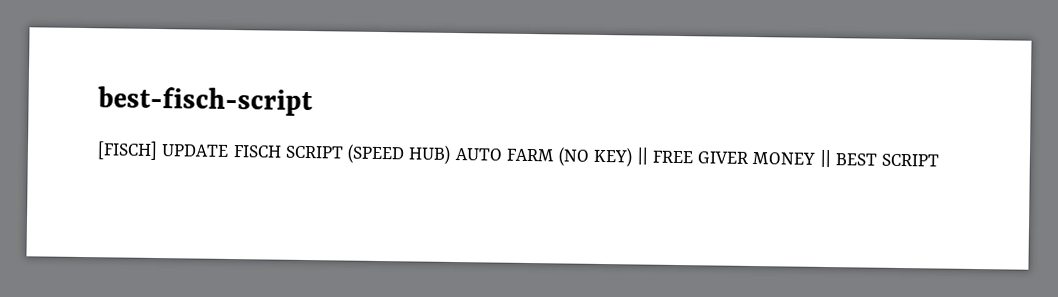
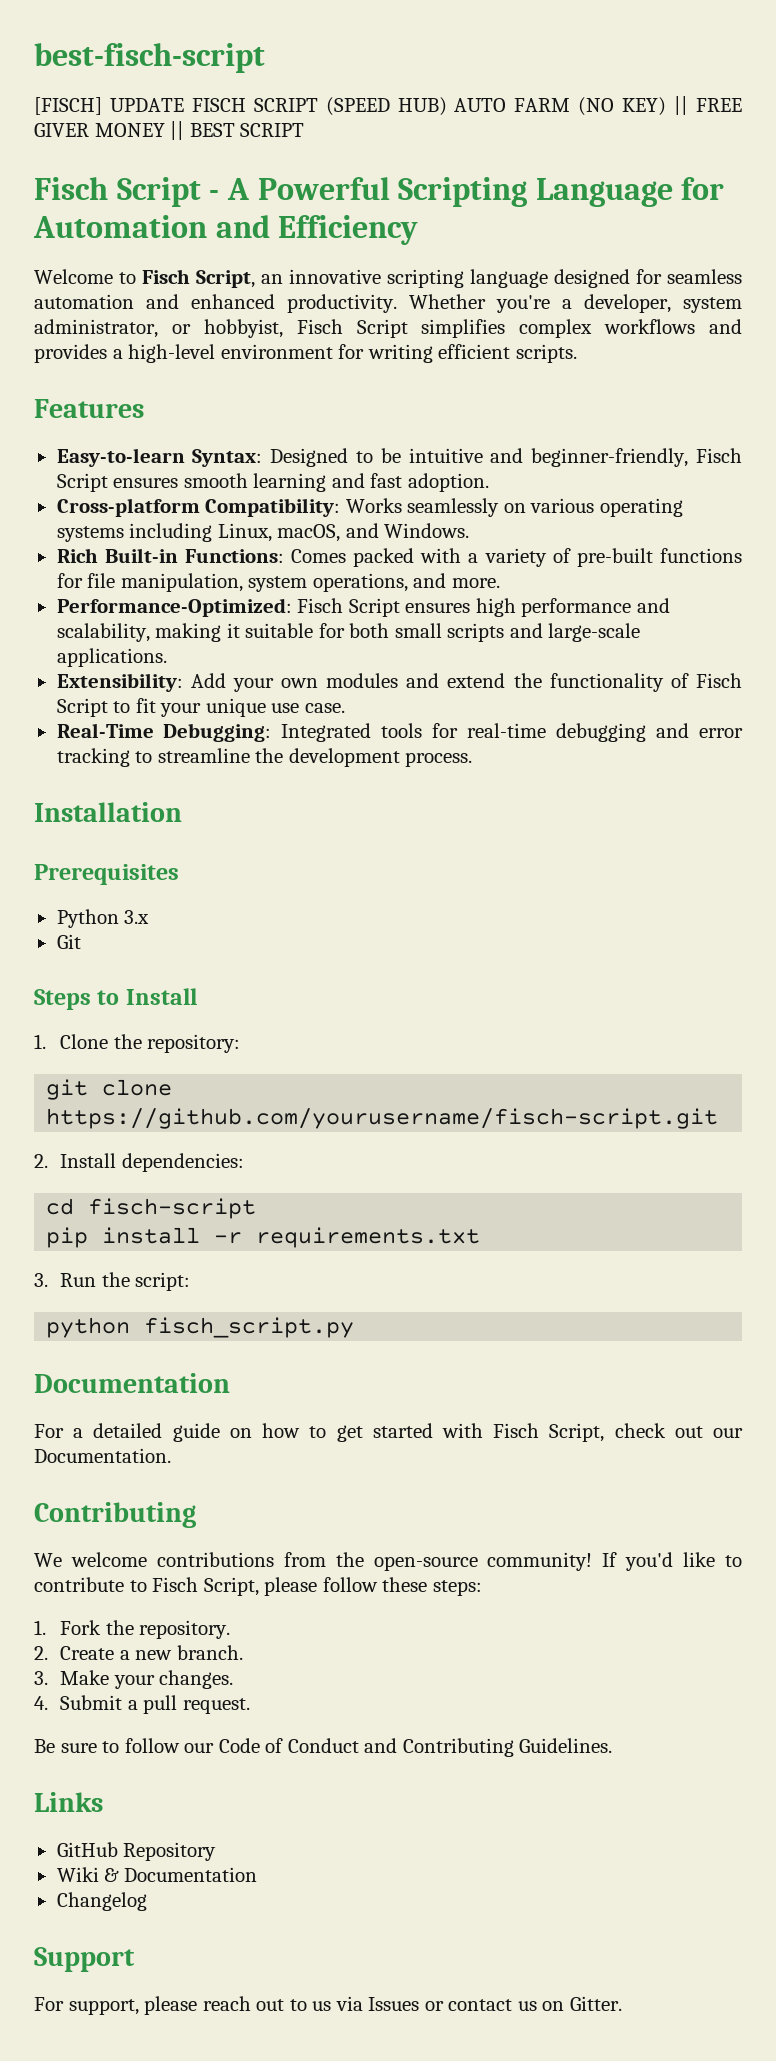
(940, 160) none -> [34,177,725,207] [33,215,419,245] [34,269,742,288] [34,294,742,313] [34,319,742,338] [34,344,577,363] [34,399,144,418] [56,448,743,467] [56,473,489,492] [56,498,683,517] [56,523,470,542] [56,548,742,567] [56,573,500,592] [56,598,670,617] [56,623,641,642] [56,648,167,667] [56,673,742,692] [56,698,345,717] [56,723,744,742] [56,748,473,767] [34,802,182,822] [34,864,179,885] [56,909,150,928] [56,934,81,949] [34,988,197,1010] [34,1034,241,1053] [46,1079,173,1100] [46,1108,719,1129] [34,1153,244,1172] [46,1198,257,1219] [46,1227,481,1248] [34,1272,191,1291] [46,1317,355,1338] [34,1373,230,1393] [34,1423,743,1442] [34,1448,171,1463] [34,1502,196,1528] [34,1552,742,1571] [34,1577,482,1596] [34,1620,231,1639] [34,1645,243,1660] [34,1670,234,1689] [34,1695,250,1714] [34,1738,613,1757] [34,1792,103,1812] [56,1842,217,1861] [56,1867,257,1882] [56,1892,147,1911] [34,1947,135,1972] [34,1996,622,2015] // Fisch Script - A Powerful Scripting Language for Automation and Efficiency // Welcome to Fisch Script, an innovative scripting language designed for seamless automation and enhanced productivity. Whether you're a developer, system administrator, or hobbyist, Fisch Script simplifies complex workflows and provides a high-level environment for writing efficient scripts. // Features // Easy-to-learn Syntax: Designed to be intuitive and beginner-friendly, Fisch Script ensures smooth learning and fast adoption. // Cross-platform Compatibility: Works seamlessly on various operating systems including Linux, macOS, and Windows. // Rich Built-in Functions: Comes packed with a variety of pre-built functions for file manipulation, system operations, and more. // Performance-Optimized: Fisch Script ensures high performance and scalability, making it suitable for both small scripts and large-scale applications. // Extensibility: Add your own modules and extend the functionality of Fisch Script to fit your unique use case. // Real-Time Debugging: Integrated tools for real-time debugging and error tracking to streamline the development process. // Installation // Prerequisites // Python 3.x // Git // Steps to Install // 1. Clone the repository: // git clone https://github.com/yourusername/fisch-script.git // 2. Install dependencies: // cd fisch-script // pip install -r requirements.txt // 3. Run the script: // python fisch_script.py // Documentation // For a detailed guide on how to get started with Fisch Script, check out our Documentation. // Contributing // We welcome contributions from the open-source community! If you'd like to contribute to Fisch Script, please follow these steps: // 1. Fork the repository. // 2. Create a new branch. // 3. Make your changes. // 4. Submit a pull request. // Be sure to follow our Code of Conduct and Contributing Guidelines. // Links // GitHub Repository // Wiki & Documentation // Changelog // Support // For support, please reach out to us via Issues or contact us on Gitter.

